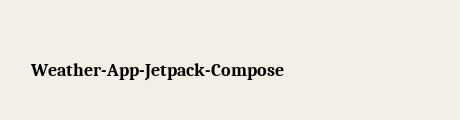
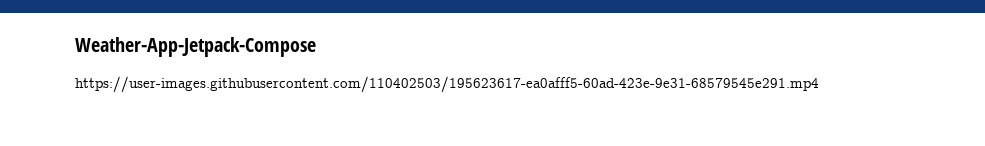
(284, 72) none -> [75,76,819,93] // https://user-images.githubusercontent.com/110402503/195623617-ea0afff5-60ad-423e-9e31-68579545e291.mp4

